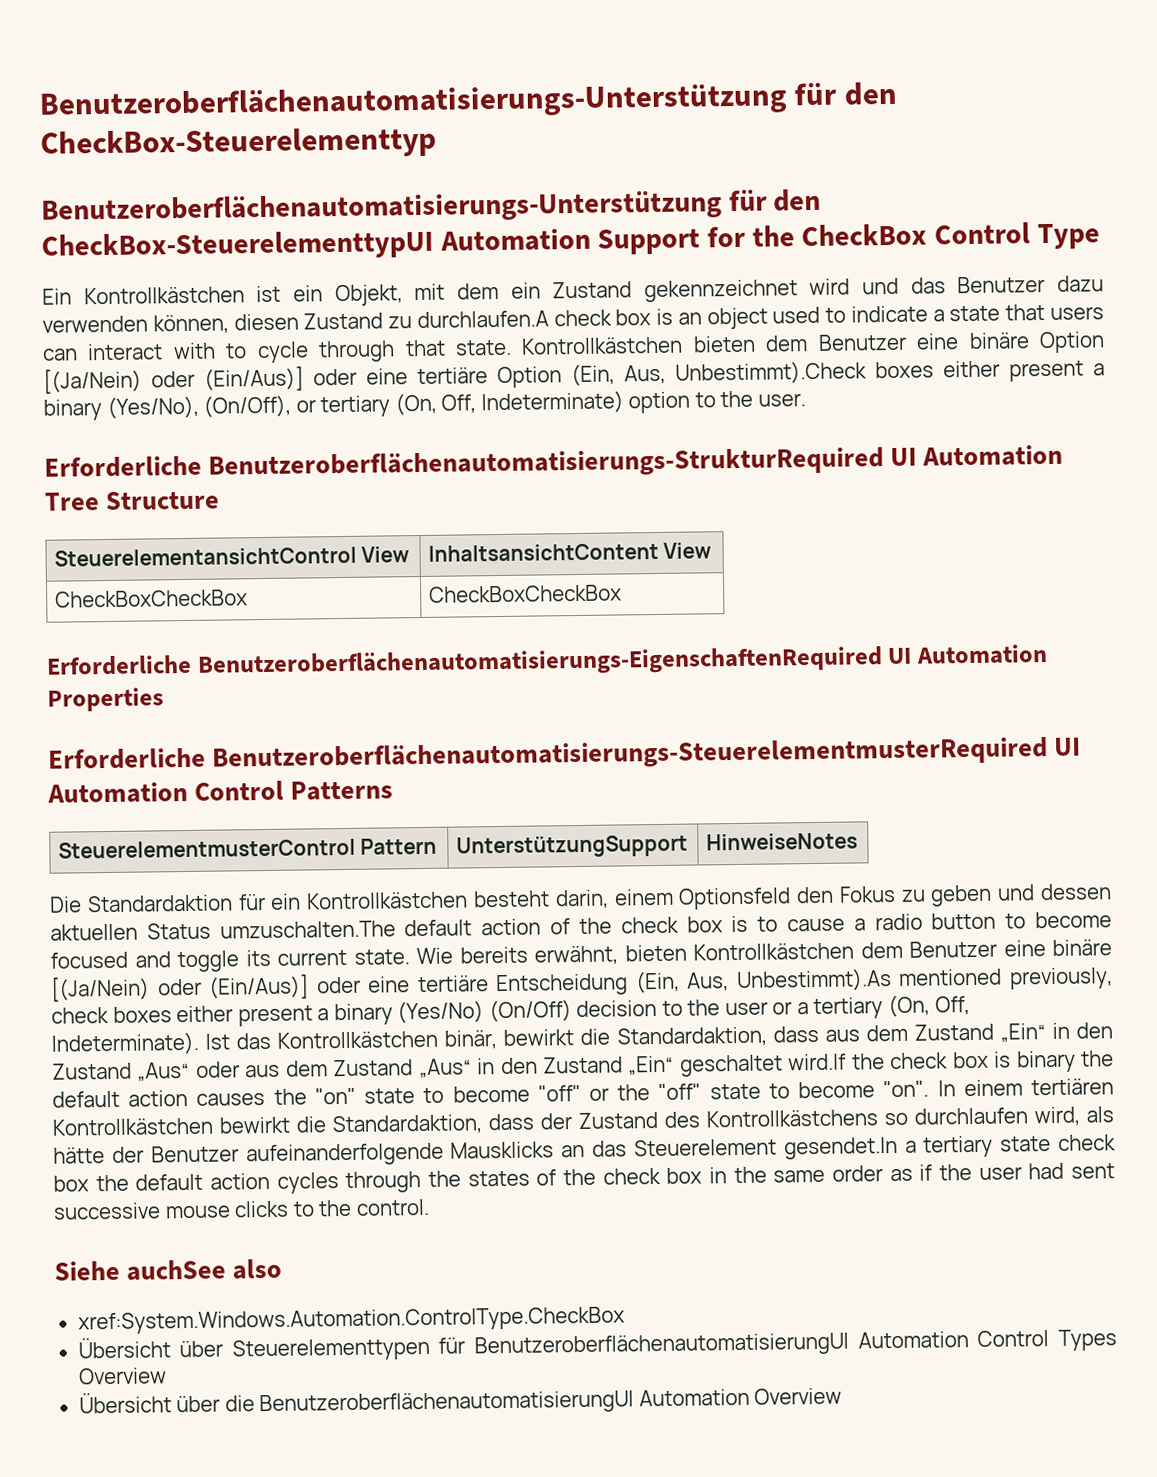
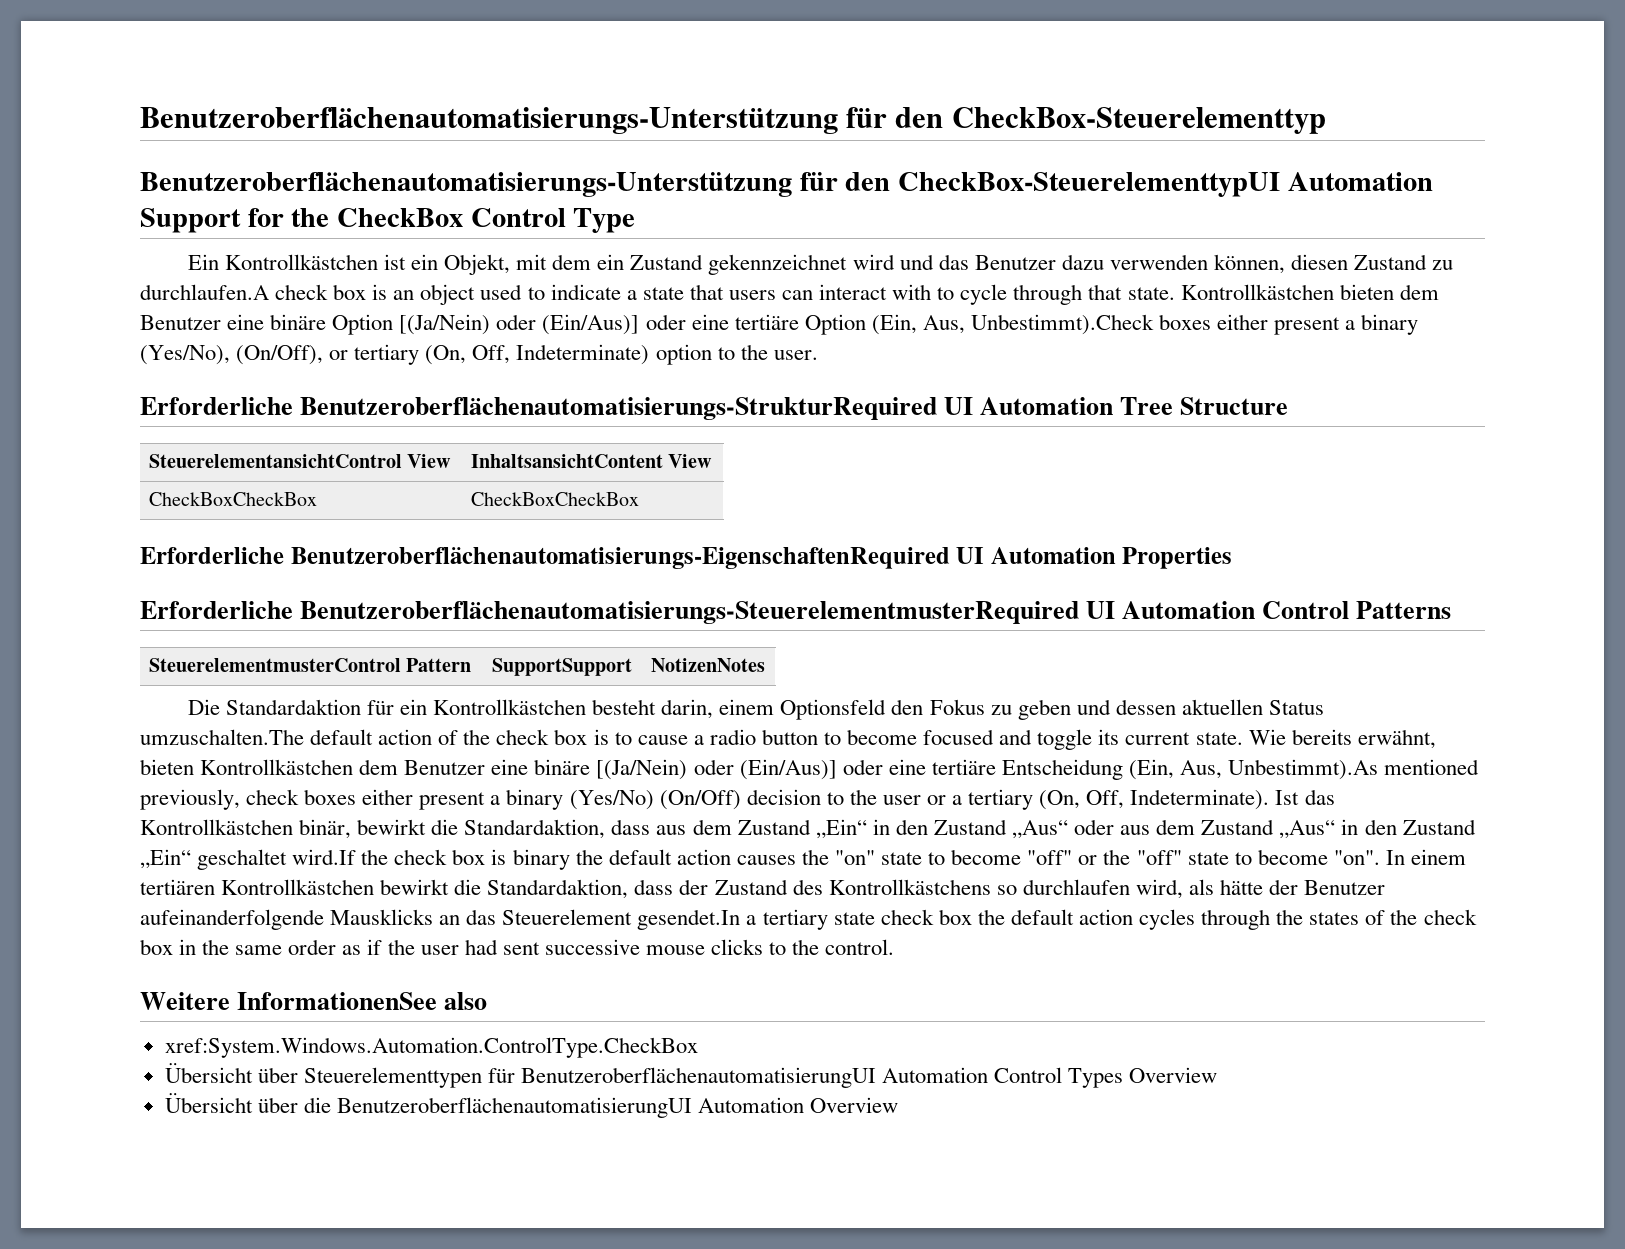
[455,834,688,859] [705,832,858,851] UnterstützungSupport | HinweiseNotes -> [492,658,633,676] [651,658,766,672] SupportSupport | NotizenNotes
[54,1259,227,1281] Siehe auchSee -> [140,992,438,1010] Weitere InformationenSee

